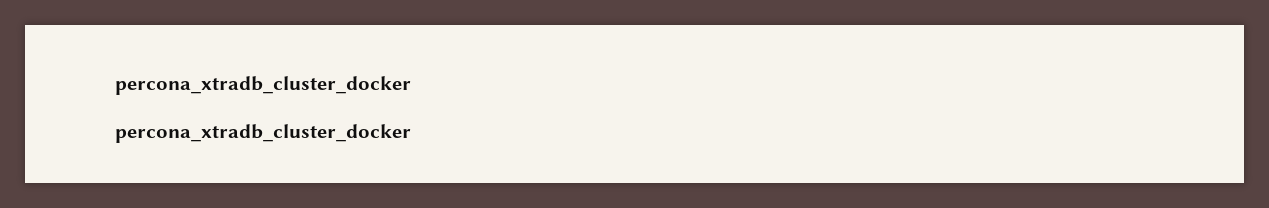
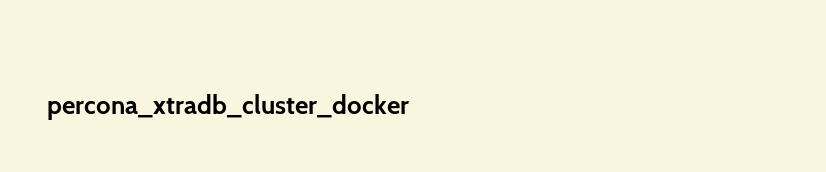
[115,76,411,95] [115,124,411,143] percona_xtradb_cluster_docker // percona_xtradb_cluster_docker -> [47,94,409,120] percona_xtradb_cluster_docker

